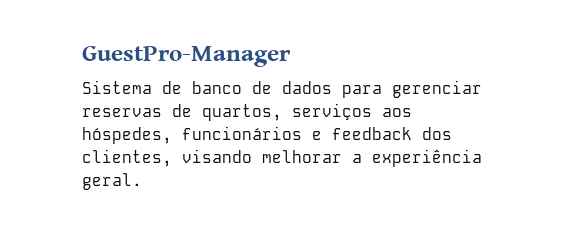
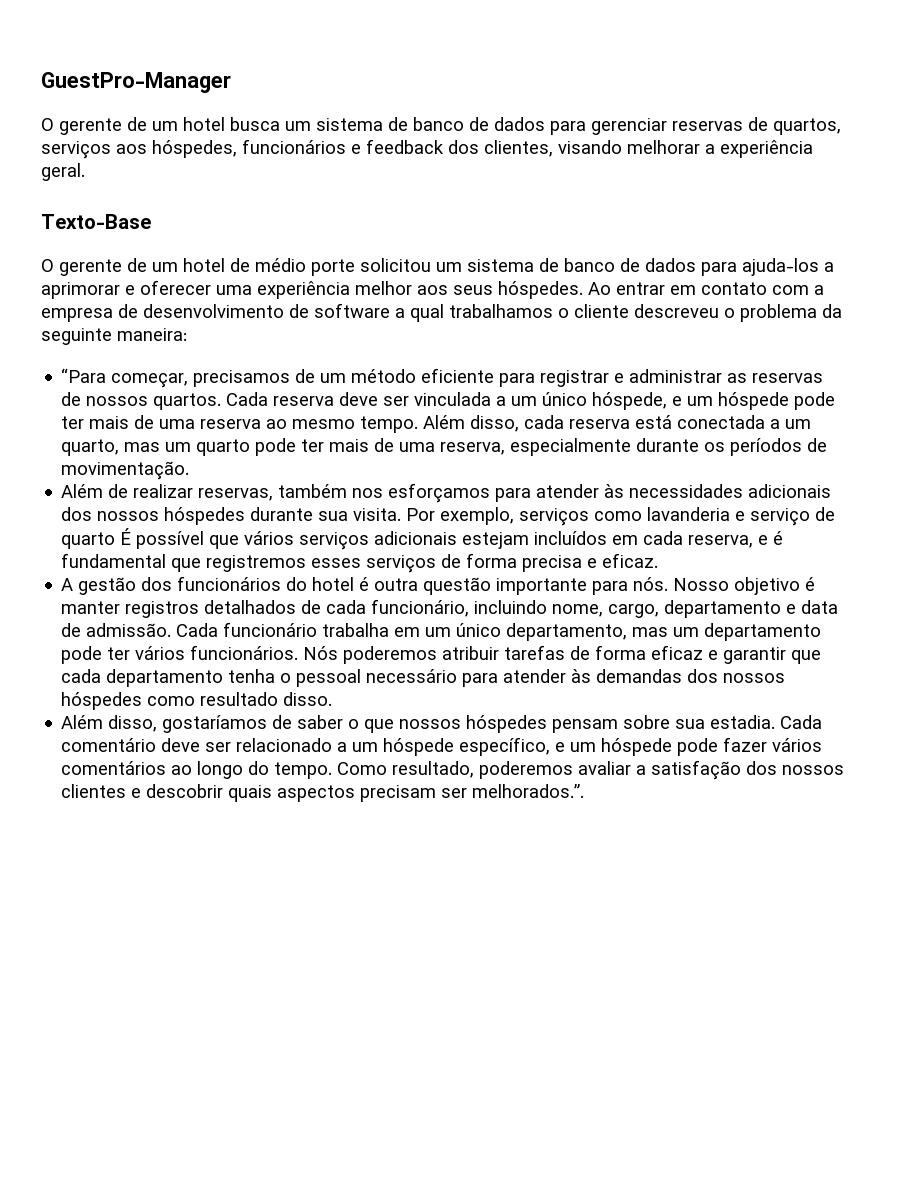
[82,80,152,94] Sistema -> [41,117,383,135] O gerente de um hotel busca um sistema
(142, 181) none -> [41,214,151,229] [41,258,834,276] [41,280,824,299] [41,303,842,322] [41,328,187,345] [61,368,824,388] [61,392,836,410] [61,415,812,433] [61,438,828,456] [61,461,190,480] [61,483,832,503] [61,507,836,526] [61,528,784,550] [61,553,659,573] [61,576,816,595] [61,599,839,618] [61,622,822,641] [61,645,822,664] [61,669,786,687] [61,692,333,710] [61,715,823,733] [61,737,823,756] [61,760,845,780] [61,784,585,802] // Texto-Base // O gerente de um hotel de médio porte solicitou um sistema de banco de dados para ajuda-los a aprimorar e oferecer uma experiência melhor aos seus hóspedes. Ao entrar em contato com a empresa de desenvolvimento de software a qual trabalhamos o cliente descreveu o problema da seguinte maneira: // “Para começar, precisamos de um método eficiente para registrar e administrar as reservas de nossos quartos. Cada reserva deve ser vinculada a um único hóspede, e um hóspede pode ter mais de uma reserva ao mesmo tempo. Além disso, cada reserva está conectada a um quarto, mas um quarto pode ter mais de uma reserva, especialmente durante os períodos de movimentação. // Além de realizar reservas, também nos esforçamos para atender às necessidades adicionais dos nossos hóspedes durante sua visita. Por exemplo, serviços como lavanderia e serviço de quarto É possível que vários serviços adicionais estejam incluídos em cada reserva, e é fundamental que registremos esses serviços de forma precisa e eficaz. // A gestão dos funcionários do hotel é outra questão importante para nós. Nosso objetivo é manter registros detalhados de cada funcionário, incluindo nome, cargo, departamento e data de admissão. Cada funcionário trabalha em um único departamento, mas um departamento pode ter vários funcionários. Nós poderemos atribuir tarefas de forma eficaz e garantir que cada departamento tenha o pessoal necessário para atender às demandas dos nossos hóspedes como resultado disso. // Além disso, gostaríamos de saber o que nossos hóspedes pensam sobre sua estadia. Cada comentário deve ser relacionado a um hóspede específico, e um hóspede pode fazer vários comentários ao longo do tempo. Como resultado, poderemos avaliar a satisfação dos nossos clientes e descobrir quais aspectos precisam ser melhorados.”.

